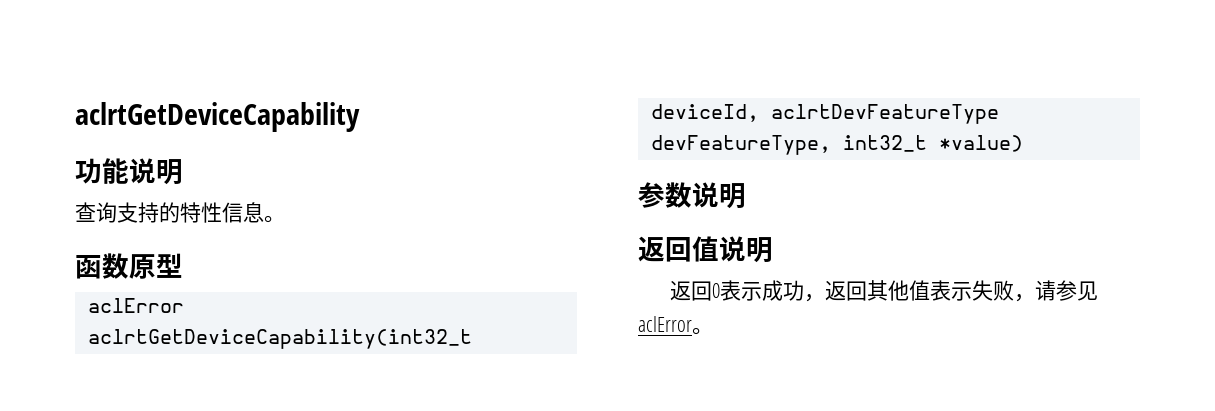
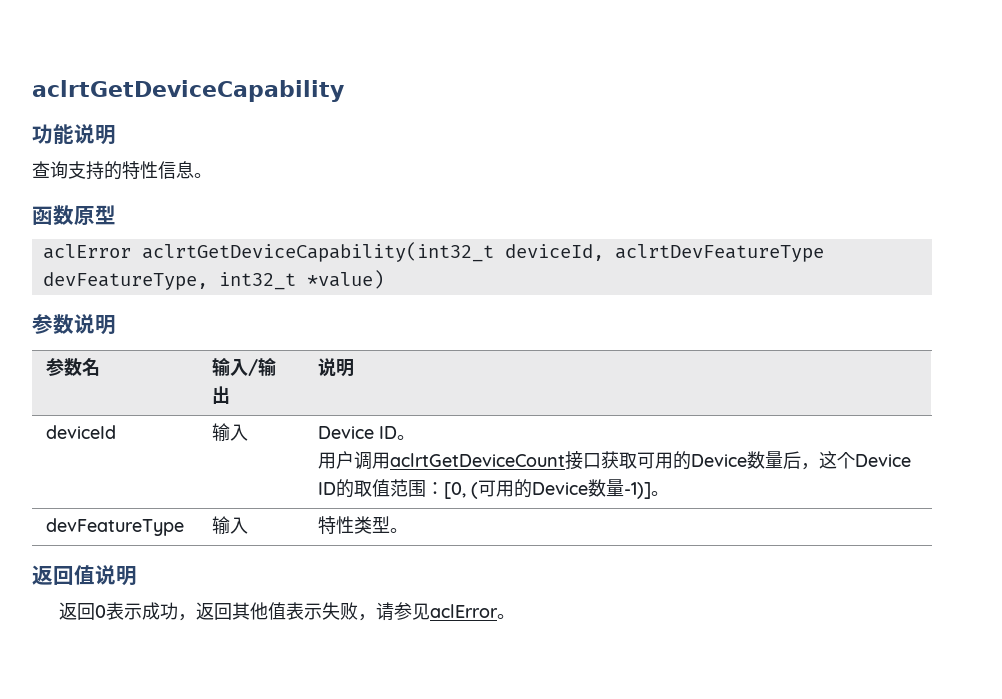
(746, 196) none -> [45,358,100,376] [211,357,276,376] [211,386,230,404] [317,358,354,377] [45,425,116,439] [211,423,248,442] [317,426,415,440] [317,451,911,470] [317,479,669,499] [45,518,184,536] [211,516,248,535] [317,516,408,534] // 参数名 | 输入/输出 | 说明 // deviceId | 输入 | Device ID。 // 用户调用aclrtGetDeviceCount接口获取可用的Device数量后，这个Device ID的取值范围：[0, (可用的Device数量-1)]。 // devFeatureType | 输入 | 特性类型。

